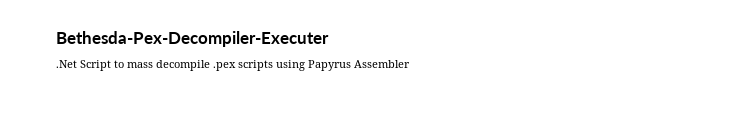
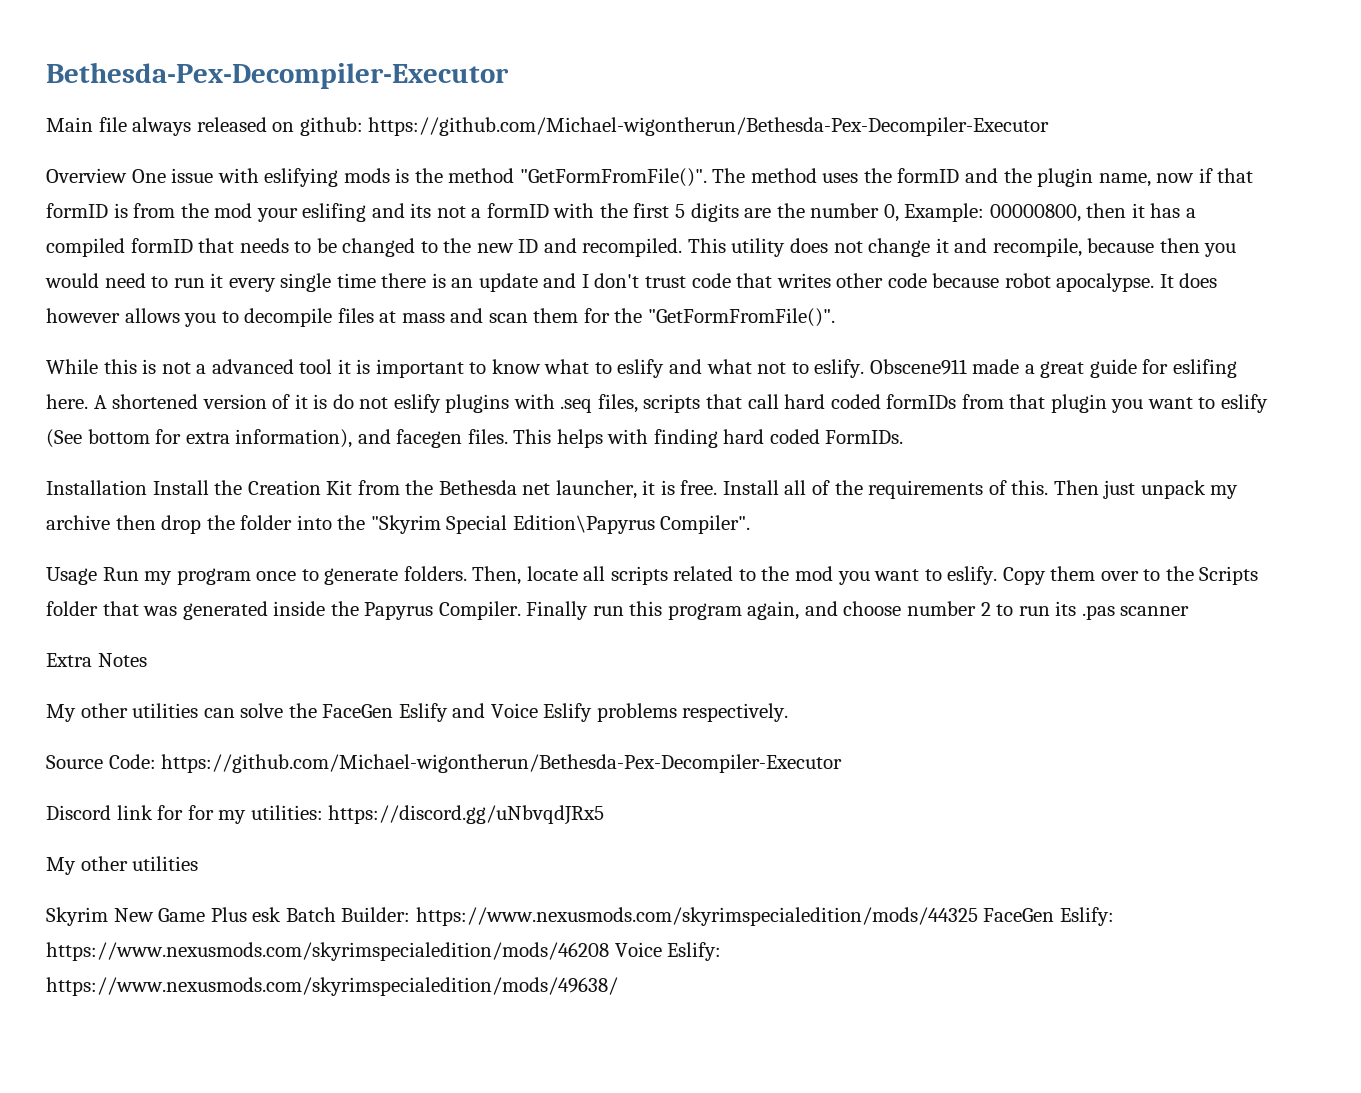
[56,31,329,47] [56,60,410,71] Bethesda-Pex-Decompiler-Executer // .Net Script to mass decompile .pex scripts using Papyrus Assembler -> [46,62,509,89] [46,117,1050,136] [46,168,1254,187] [46,203,1196,222] [46,238,1237,257] [45,273,1218,292] [46,308,835,327] [46,359,1237,378] [46,394,1268,413] [46,429,904,448] [46,480,1239,499] [46,515,751,534] [46,566,1259,585] [46,601,1190,620] [46,653,147,667] [46,703,789,722] [46,754,843,773] [46,805,605,825] [46,856,199,875] [46,907,1114,926] [46,942,722,961] [46,977,618,996] Bethesda-Pex-Decompiler-Executor // Main file always released on github: https://github.com/Michael-wigontherun/Bethesda-Pex-Decompiler-Executor // Overview One issue with eslifying mods is the method "GetFormFromFile()". The method uses the formID and the plugin name, now if that formID is from the mod your eslifing and its not a formID with the first 5 digits are the number 0, Example: 00000800, then it has a compiled formID that needs to be changed to the new ID and recompiled. This utility does not change it and recompile, because then you would need to run it every single time there is an update and I don't trust code that writes other code because robot apocalypse. It does however allows you to decompile files at mass and scan them for the "GetFormFromFile()". // While this is not a advanced tool it is important to know what to eslify and what not to eslify. Obscene911 made a great guide for eslifing here. A shortened version of it is do not eslify plugins with .seq files, scripts that call hard coded formIDs from that plugin you want to eslify (See bottom for extra information), and facegen files. This helps with finding hard coded FormIDs. // Installation Install the Creation Kit from the Bethesda net launcher, it is free. Install all of the requirements of this. Then just unpack my archive then drop the folder into the "Skyrim Special Edition\Papyrus Compiler". // Usage Run my program once to generate folders. Then, locate all scripts related to the mod you want to eslify. Copy them over to the Scripts folder that was generated inside the Papyrus Compiler. Finally run this program again, and choose number 2 to run its .pas scanner // Extra Notes // My other utilities can solve the FaceGen Eslify and Voice Eslify problems respectively. // Source Code: https://github.com/Michael-wigontherun/Bethesda-Pex-Decompiler-Executor // Discord link for for my utilities: https://discord.gg/uNbvqdJRx5 // My other utilities // Skyrim New Game Plus esk Batch Builder: https://www.nexusmods.com/skyrimspecialedition/mods/44325 FaceGen Eslify: https://www.nexusmods.com/skyrimspecialedition/mods/46208 Voice Eslify: https://www.nexusmods.com/skyrimspecialedition/mods/49638/

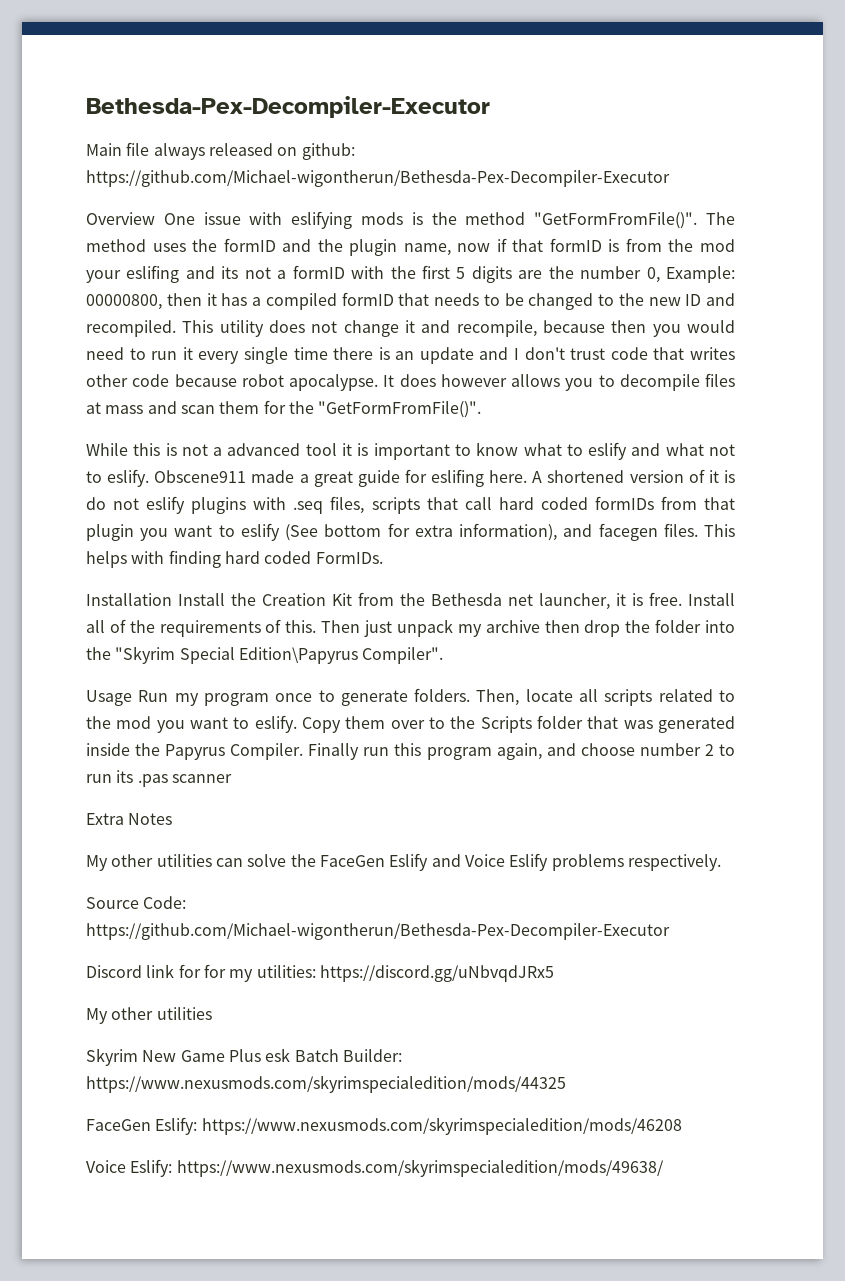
(978, 916) none -> (566, 1084) //
(609, 951) none -> (682, 1126) //

